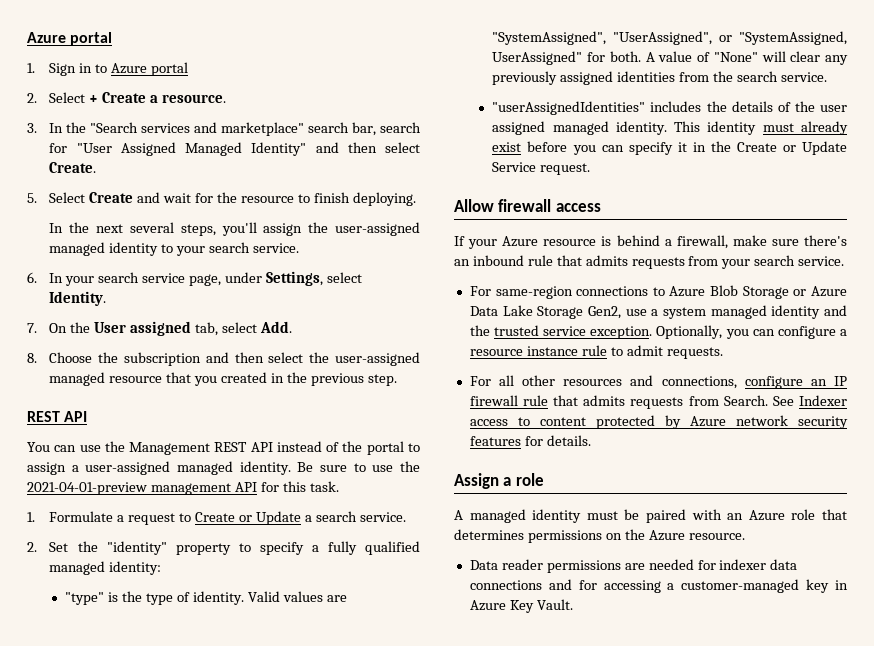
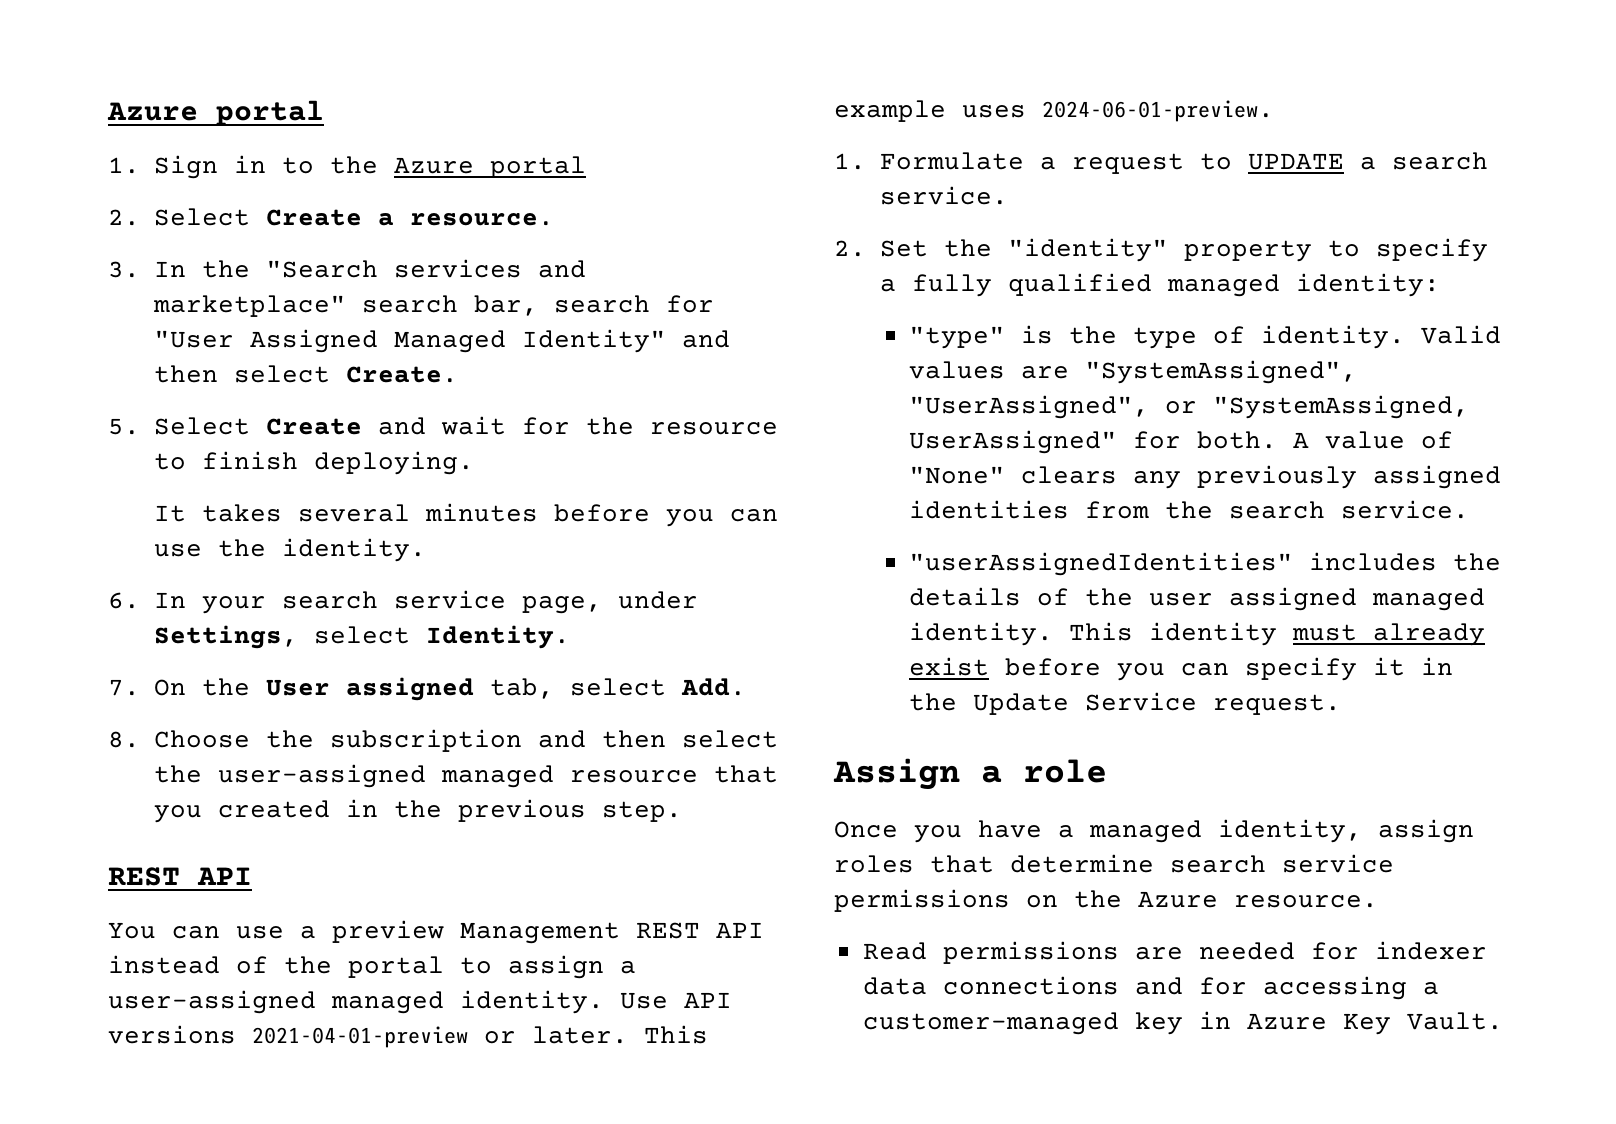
(108, 68) none -> [330,156,379,174] the
[89,95,99,103] + -> (251, 217) none
[49,222,421,236] [49,242,300,256] In the next several steps, you'll assign the user-assigned managed identity to your search service. -> [154,503,779,527] [154,538,427,562] It takes several minutes before you can use the identity.
[104,441,125,452] the -> [300,920,444,943] a preview
[297,461,421,472] [27,481,339,495] Be sure to use the 2021-04-01-preview management API for this task. -> [620,992,732,1009] [108,1025,708,1048] [834,100,1274,122] Use API versions 2021-04-01-preview or later. This example uses 2024-06-01-preview.
[195,511,301,525] Create or Update -> [1248,153,1345,170] UPDATE
[761,51,821,62] will clear -> [1021,466,1118,484] clears
[736,142,796,152] Create or -> (958, 702) none
[454,199,601,212] [454,235,847,249] [454,255,845,269] [469,285,848,299] [469,305,847,319] [469,325,848,339] [469,345,723,359] [469,375,847,389] [469,395,848,409] [469,415,848,429] [469,435,591,446] [454,473,544,489] [454,509,848,523] [454,529,524,540] Allow firewall access // If your Azure resource is behind a firewall, make sure there's an inbound rule that admits requests from your search service. // For same-region connections to Azure Blob Storage or Azure Data Lake Storage Gen2, use a system managed identity and the trusted service exception. Optionally, you can configure a resource instance rule to admit requests. // For all other resources and connections, configure an IP firewall rule that admits requests from Search. See Indexer access to content protected by Azure network security features for details. // Assign a role // A managed identity must be paired with an Azure role that determines -> [833,758,1107,790] [834,819,1474,843] [834,854,1394,873] Assign a role // Once you have a managed identity, assign roles that determine search service
[469,559,543,570] Data reader -> [862,942,927,960] Read

